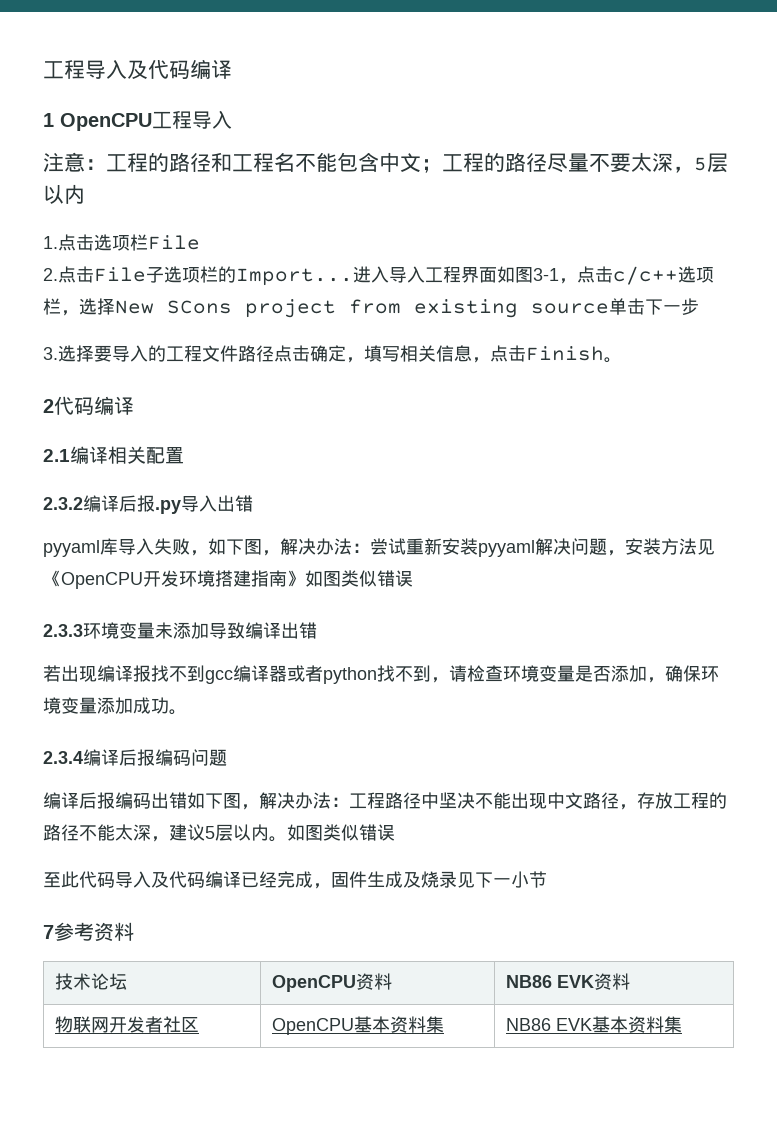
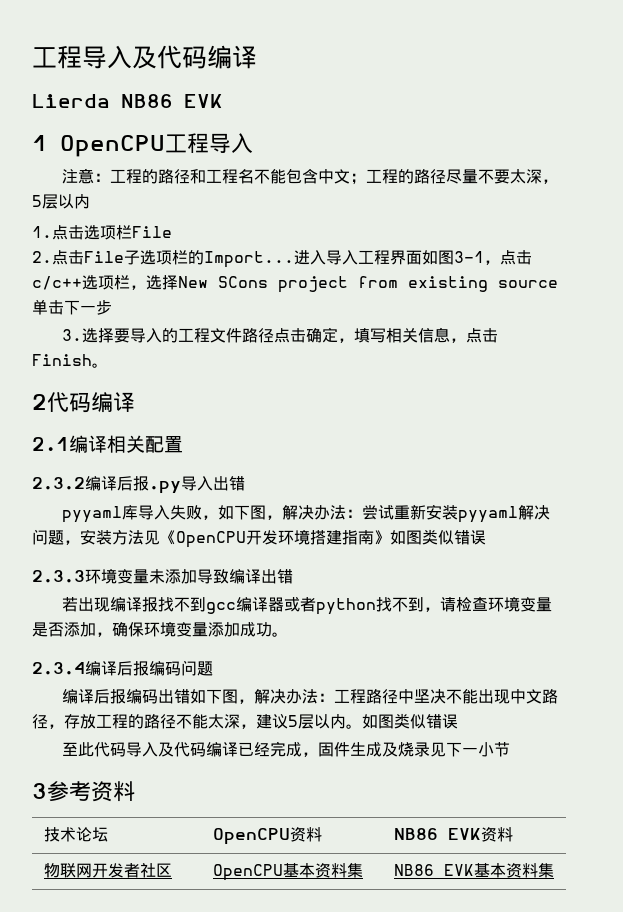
(232, 69) none -> [32,94,223,108] // Lierda NB86 EVK
[43,925,54,939] 7 -> [32,783,47,799] 3

